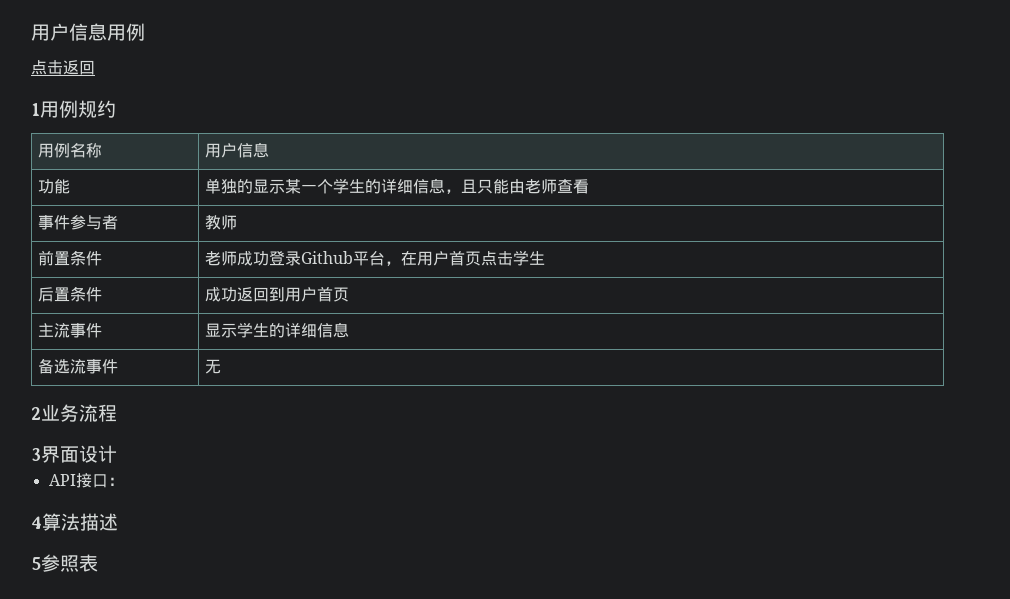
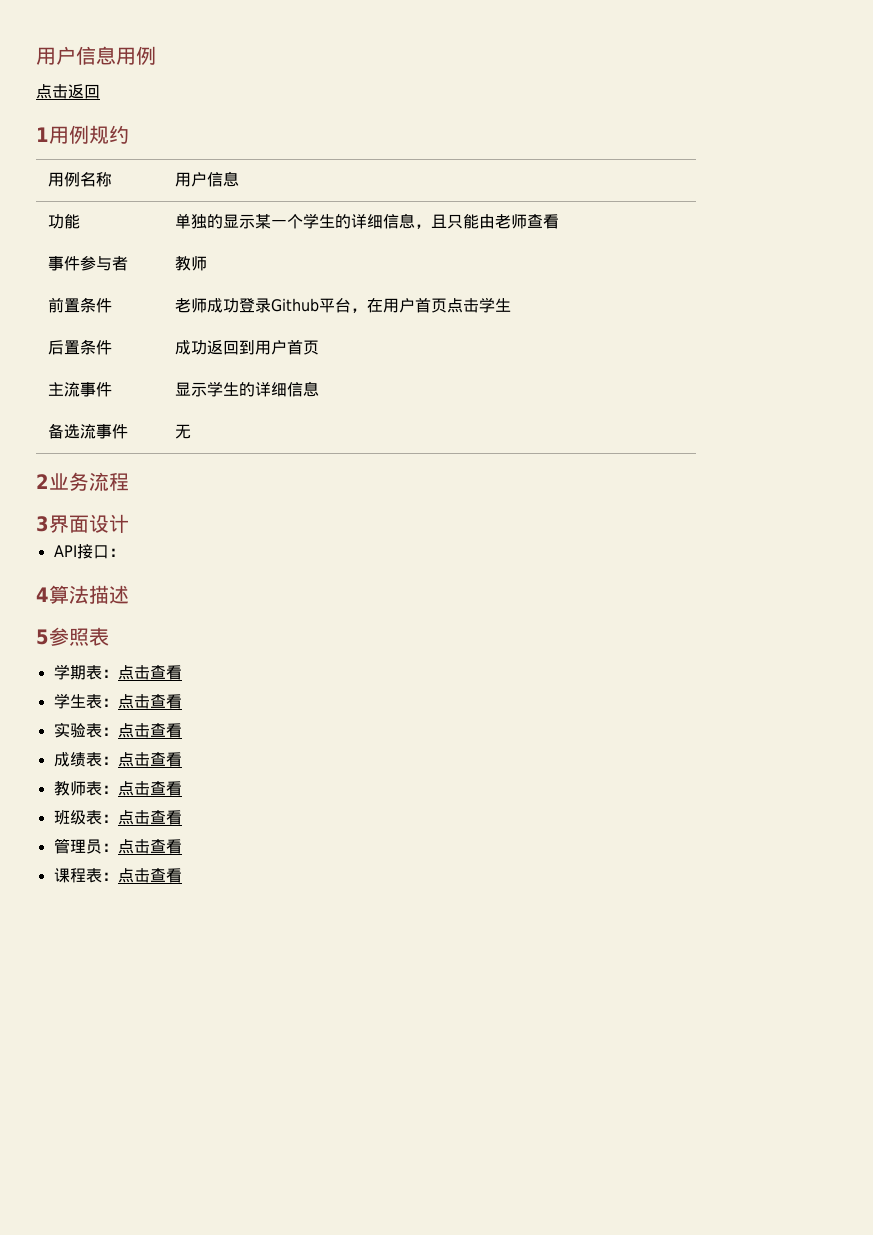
(98, 563) none -> [53,664,182,680] [53,693,182,709] [53,722,182,738] [53,752,182,767] [53,781,182,796] [53,810,182,825] [53,838,182,854] [53,868,182,883] // 学期表：点击查看 // 学生表：点击查看 // 实验表：点击查看 // 成绩表：点击查看 // 教师表：点击查看 // 班级表：点击查看 // 管理员：点击查看 // 课程表：点击查看

